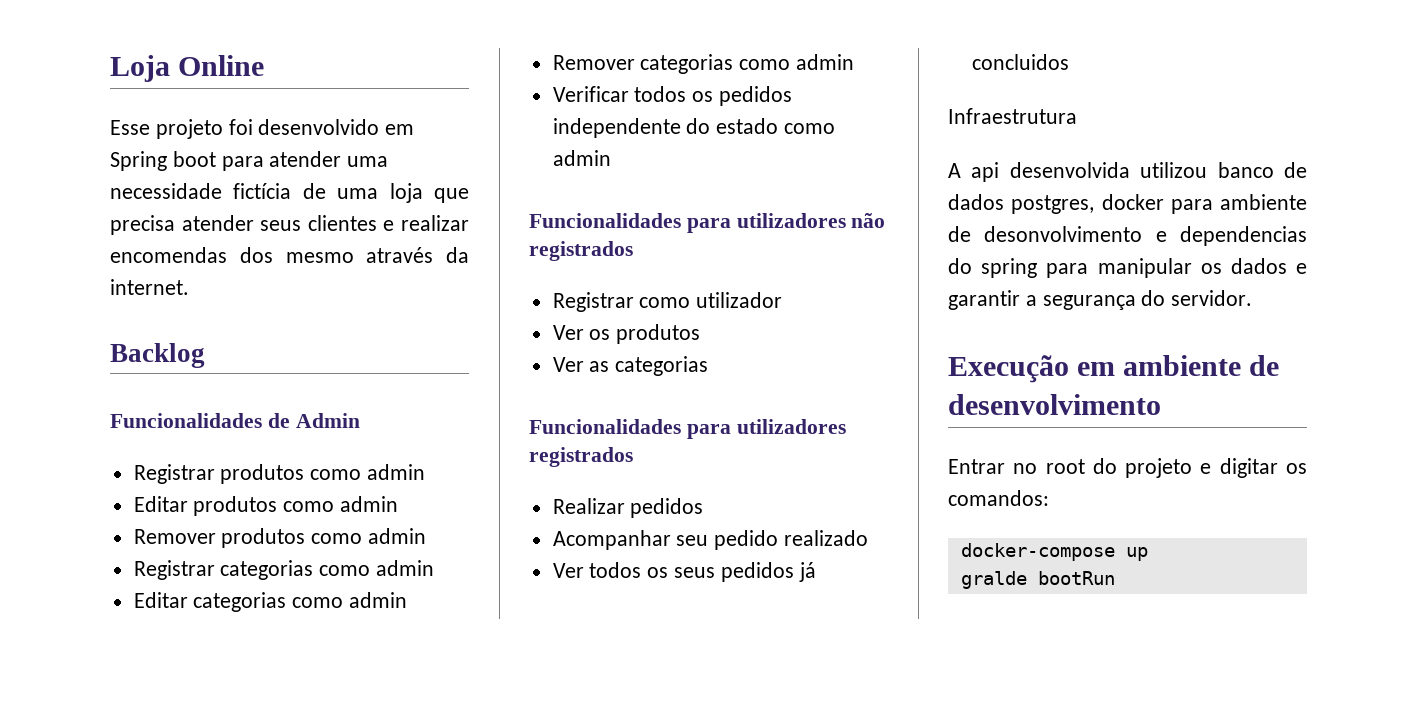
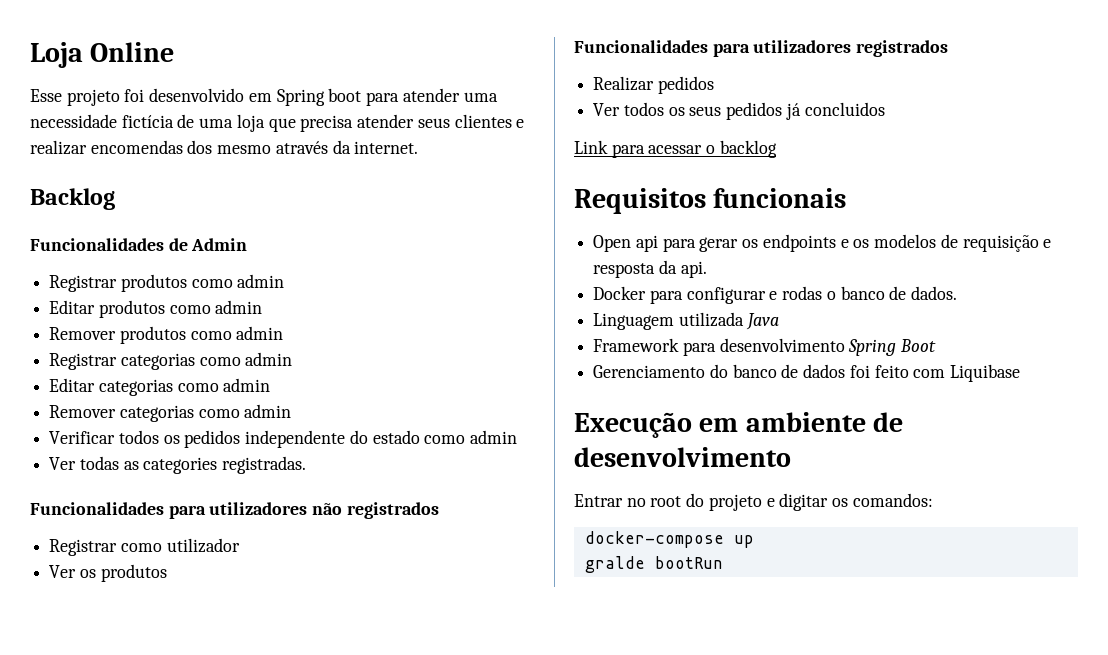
(611, 158) none -> [49,456,307,474] // Ver todas as categories registradas.
[552,356,709,376] // Ver as categorias -> (167, 573) none
[552,530,869,550] // Acompanhar seu pedido realizado -> (714, 85) none
[948,108,1077,124] [948,162,1307,182] [948,194,1307,214] [948,226,1307,246] [948,258,1307,278] [948,290,1253,310] Infraestrutura // A api desenvolvida utilizou banco de dados postgres, docker para ambiente de desonvolvimento e dependencias do spring para manipular os dados e garantir a segurança do servidor. -> [574,140,777,158] [574,188,847,214] [593,234,1052,252] [593,260,707,278] [593,286,958,304] [593,312,779,330] [593,338,937,356] [593,364,1021,382] Link para acessar o backlog // Requisitos funcionais // Open api para gerar os endpoints e os modelos de requisição e resposta da api. // Docker para configurar e rodas o banco de dados. // Linguagem utilizada Java // Framework para desenvolvimento Spring Boot // Gerenciamento do banco de dados foi feito com Liquibase

